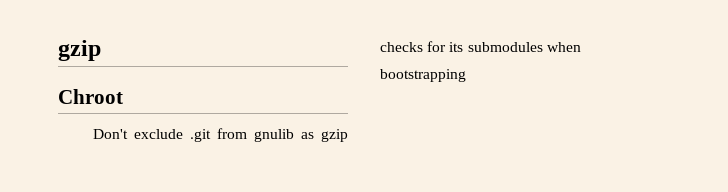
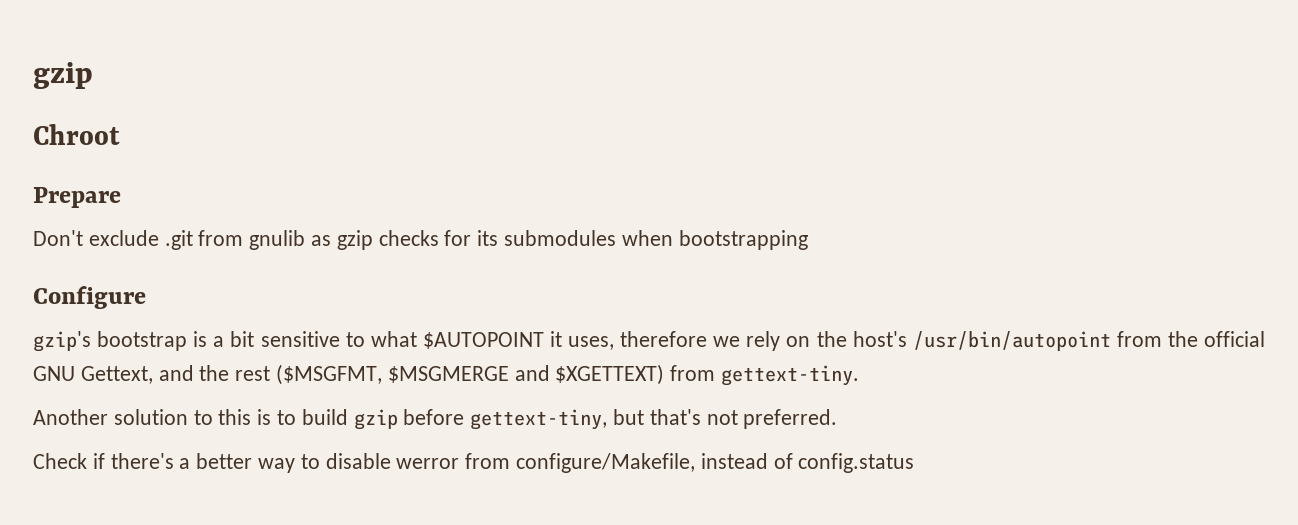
(123, 96) none -> [33,187,121,208] // Prepare
(466, 75) none -> [33,286,146,309] [33,331,1265,352] [33,364,860,386] [33,409,838,430] [33,453,915,473] // Configure // gzip's bootstrap is a bit sensitive to what $AUTOPOINT it uses, therefore we rely on the host's /usr/bin/autopoint from the official GNU Gettext, and the rest ($MSGFMT, $MSGMERGE and $XGETTEXT) from gettext-tiny. // Another solution to this is to build gzip before gettext-tiny, but that's not preferred. // Check if there's a better way to disable werror from configure/Makefile, instead of config.status

